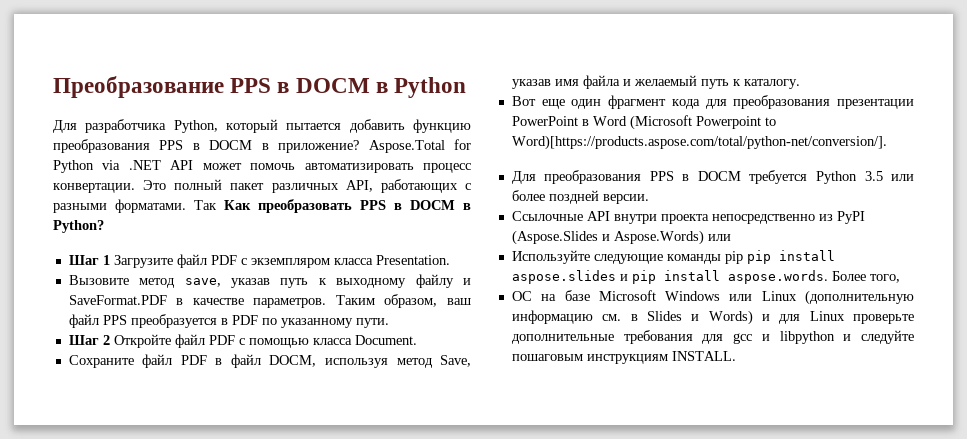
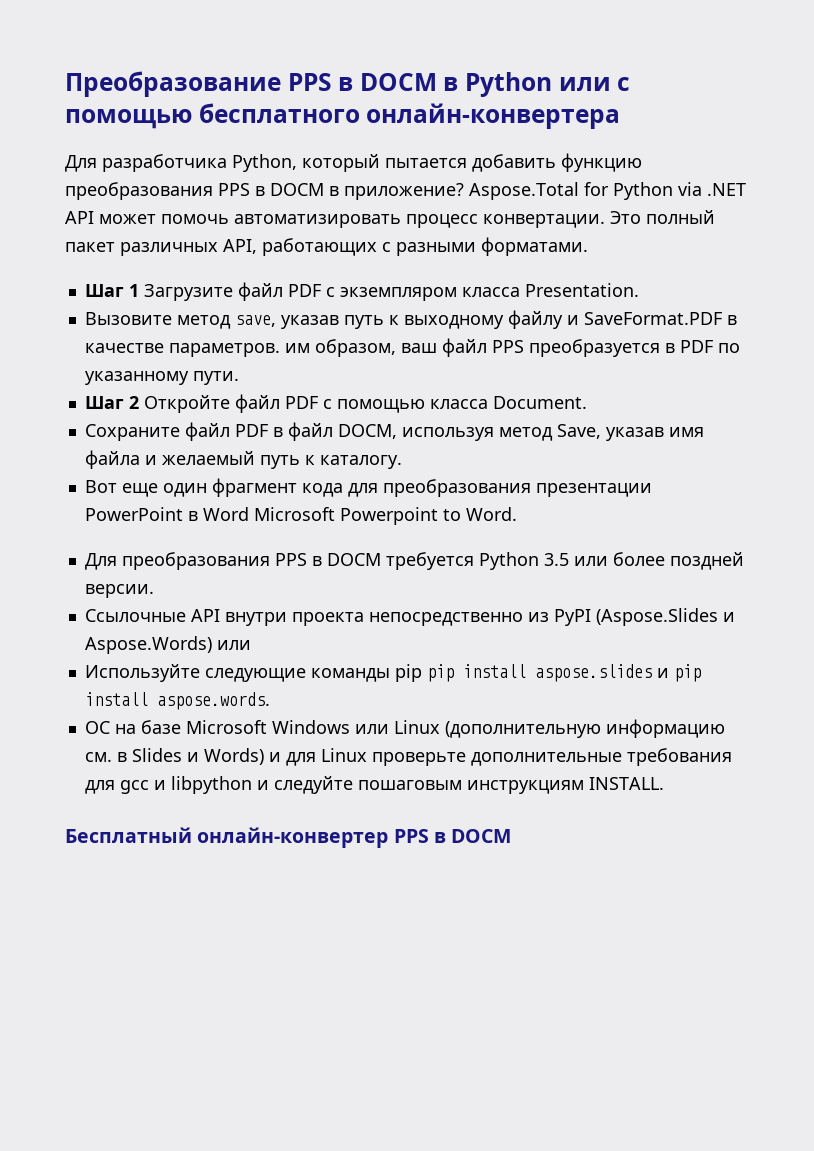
(467, 87) none -> [558,77,631,91] [65,103,621,129] или с помощью бесплатного онлайн-конвертера
[194,199,471,213] [53,220,104,233] Так Как преобразовать PPS в DOCM в Python? -> (588, 246) none
[335,295,375,305] Таким -> [284,343,310,353] им
[629,115,692,130] (Microsoft -> [253,507,335,521] Microsoft
[511,135,887,150] Word)[https://products.aspose.com/total/python-net/conversion/]. -> [465,507,517,521] Word.
[831,271,900,283] Более того, -> (270, 701) none
(736, 356) none -> [65,827,512,848] // Бесплатный онлайн-конвертер PPS в DOCM

